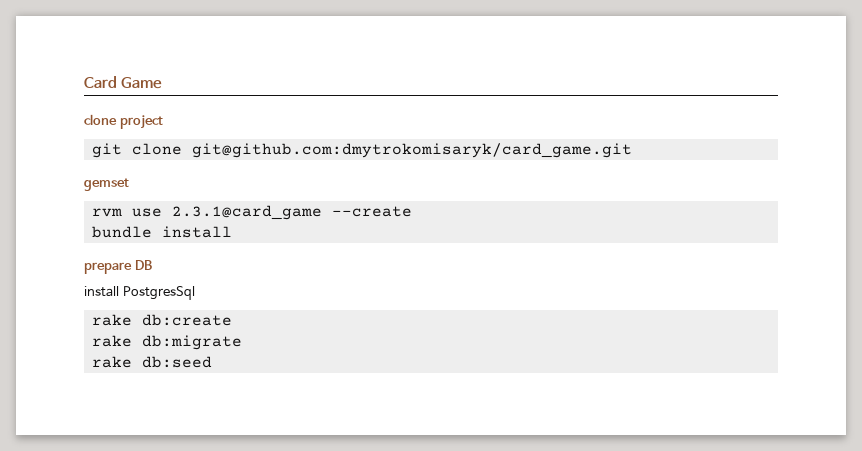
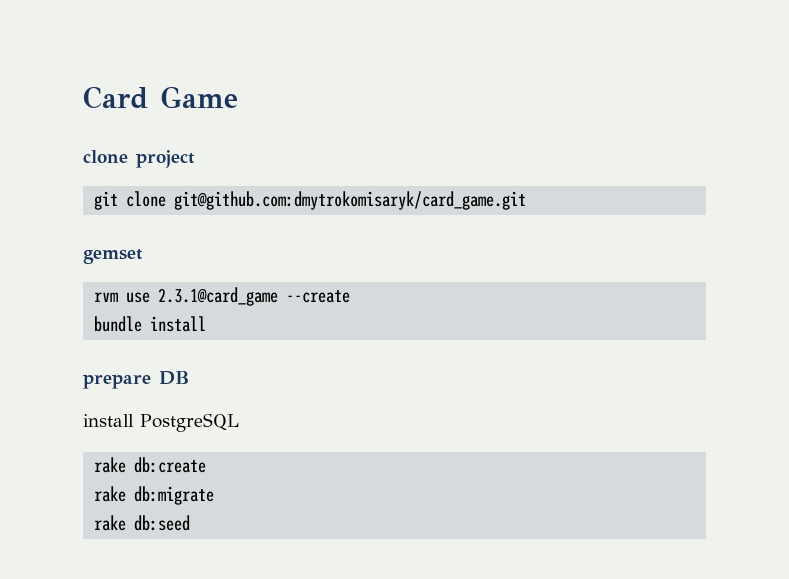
[122,286,195,300] PostgresSql -> [140,413,239,432] PostgreSQL

